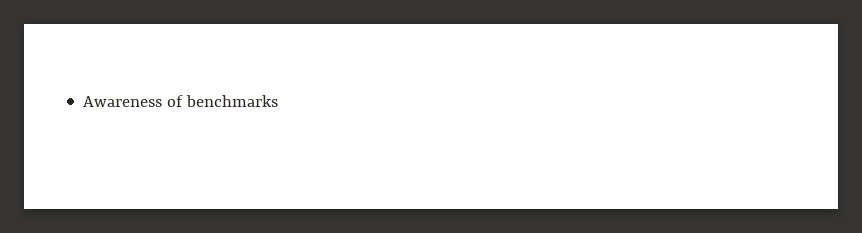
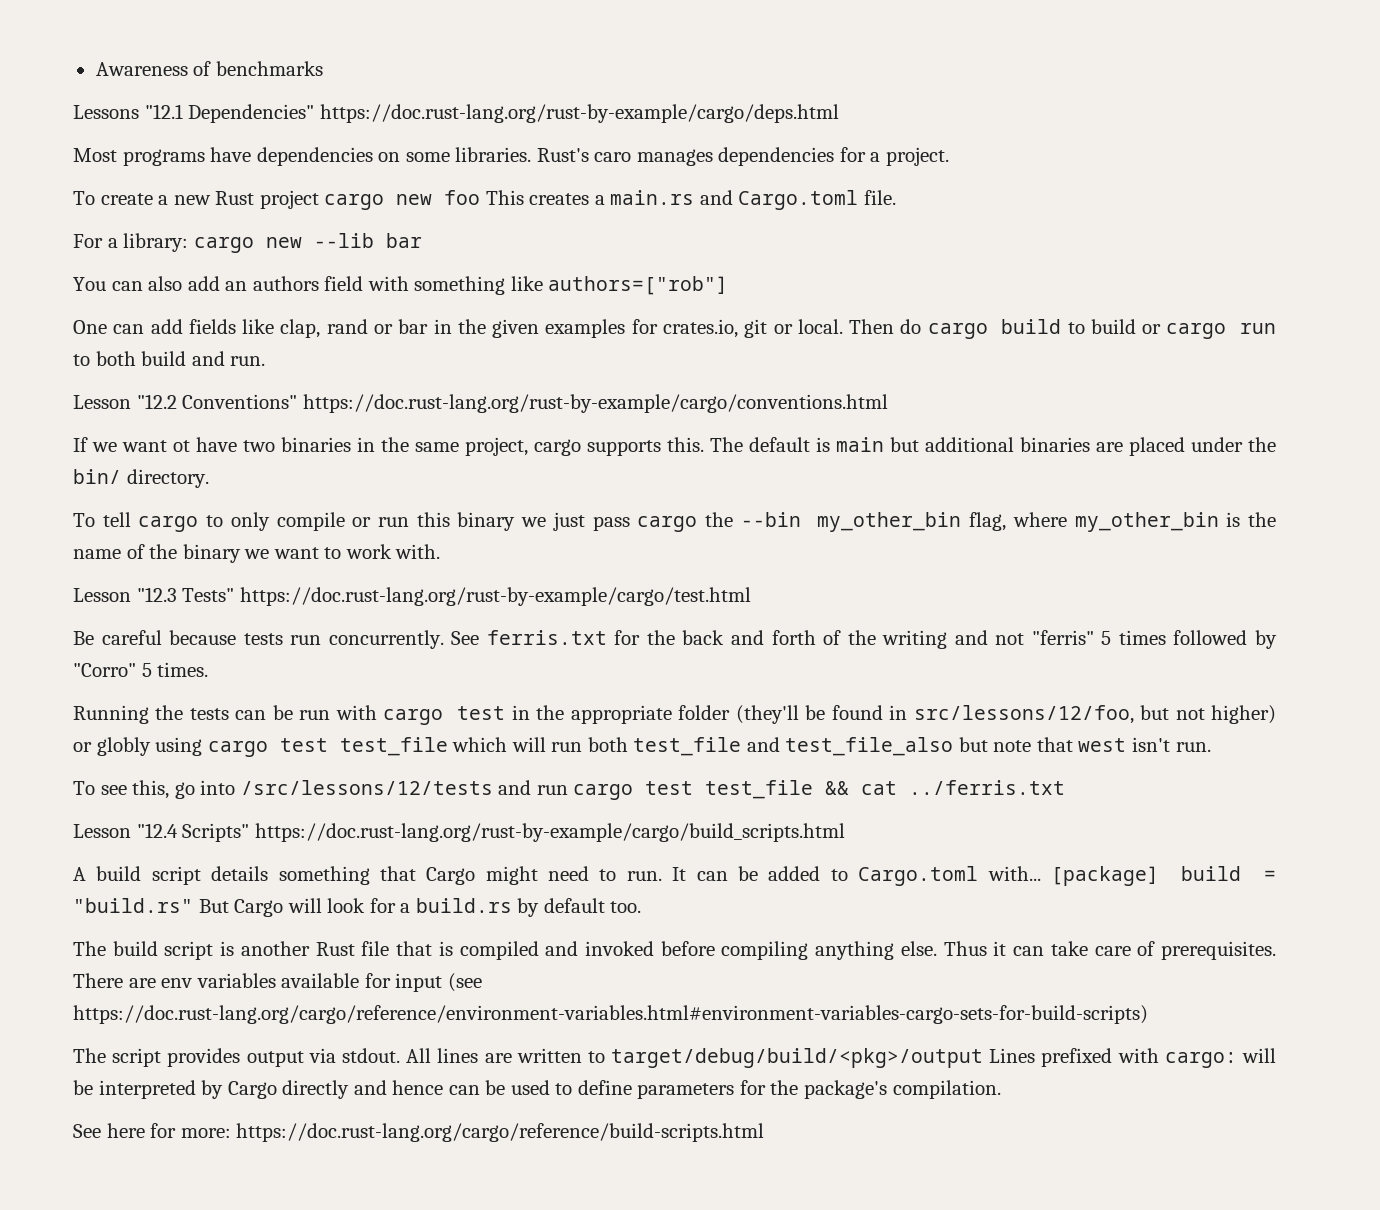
(279, 101) none -> [73,104,839,123] [73,147,949,166] [73,190,896,210] [73,233,422,253] [73,276,729,295] [73,319,1276,339] [73,351,266,366] [73,394,888,413] [73,437,1276,456] [73,469,209,488] [73,512,1277,532] [73,544,441,563] [73,587,751,606] [73,630,1277,649] [73,662,209,677] [73,705,1276,725] [73,737,1211,757] [73,780,1066,800] [73,823,845,842] [73,866,1276,886] [73,898,642,917] [73,941,1277,960] [73,973,482,992] [73,1005,1148,1024] [73,1048,1276,1068] [73,1080,1001,1099] [73,1123,765,1142] // Lessons "12.1 Dependencies" https://doc.rust-lang.org/rust-by-example/cargo/deps.html // Most programs have dependencies on some libraries. Rust's caro manages dependencies for a project. // To create a new Rust project cargo new foo This creates a main.rs and Cargo.toml file. // For a library: cargo new --lib bar // You can also add an authors field with something like authors=["rob"] // One can add fields like clap, rand or bar in the given examples for crates.io, git or local. Then do cargo build to build or cargo run to both build and run. // Lesson "12.2 Conventions" https://doc.rust-lang.org/rust-by-example/cargo/conventions.html // If we want ot have two binaries in the same project, cargo supports this. The default is main but additional binaries are placed under the bin/ directory. // To tell cargo to only compile or run this binary we just pass cargo the --bin my_other_bin flag, where my_other_bin is the name of the binary we want to work with. // Lesson "12.3 Tests" https://doc.rust-lang.org/rust-by-example/cargo/test.html // Be careful because tests run concurrently. See ferris.txt for the back and forth of the writing and not "ferris" 5 times followed by "Corro" 5 times. // Running the tests can be run with cargo test in the appropriate folder (they'll be found in src/lessons/12/foo, but not higher) or globly using cargo test test_file which will run both test_file and test_file_also but note that west isn't run. // To see this, go into /src/lessons/12/tests and run cargo test test_file && cat ../ferris.txt // Lesson "12.4 Scripts" https://doc.rust-lang.org/rust-by-example/cargo/build_scripts.html // A build script details something that Cargo might need to run. It can be added to Cargo.toml with... [package] build = "build.rs" But Cargo will look for a build.rs by default too. // The build script is another Rust file that is compiled and invoked before compiling anything else. Thus it can take care of prerequisites. There are env variables available for input (see https://doc.rust-lang.org/cargo/reference/environment-variables.html#environment-variables-cargo-sets-for-build-scripts) // The script provides output via stdout. All lines are written to target/debug/build/<pkg>/output Lines prefixed with cargo: will be interpreted by Cargo directly and hence can be used to define parameters for the package's compilation. // See here for more: https://doc.rust-lang.org/cargo/reference/build-scripts.html

